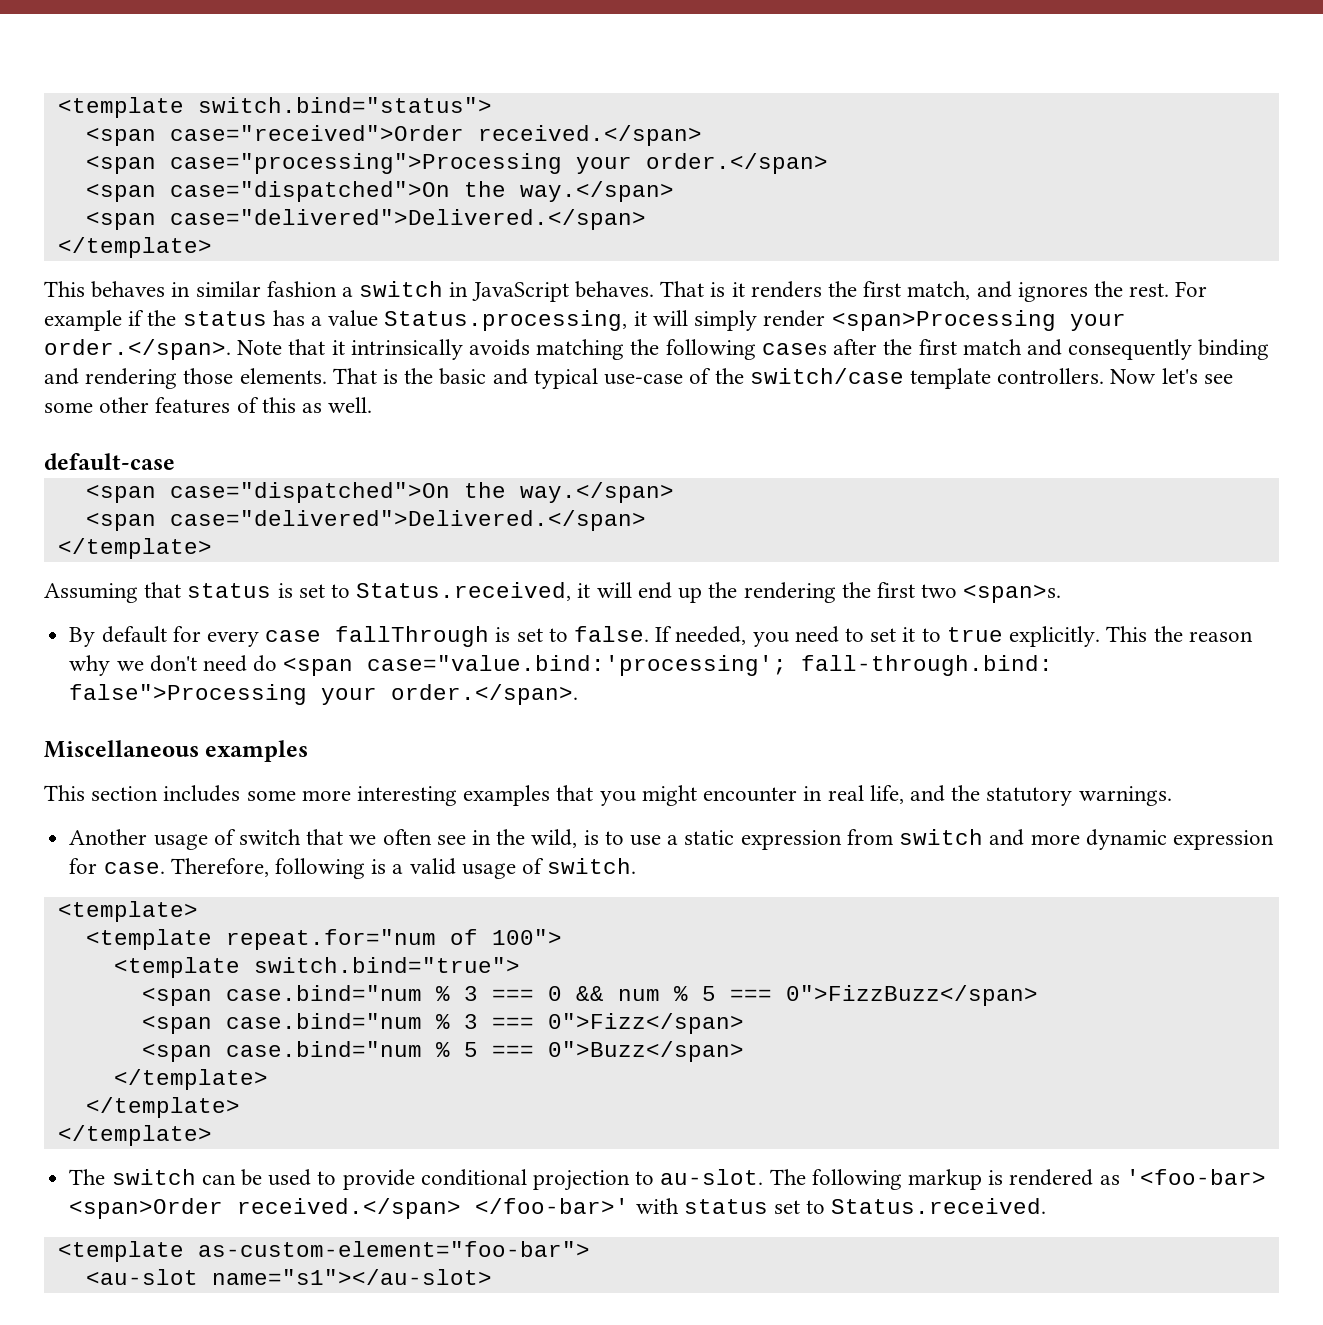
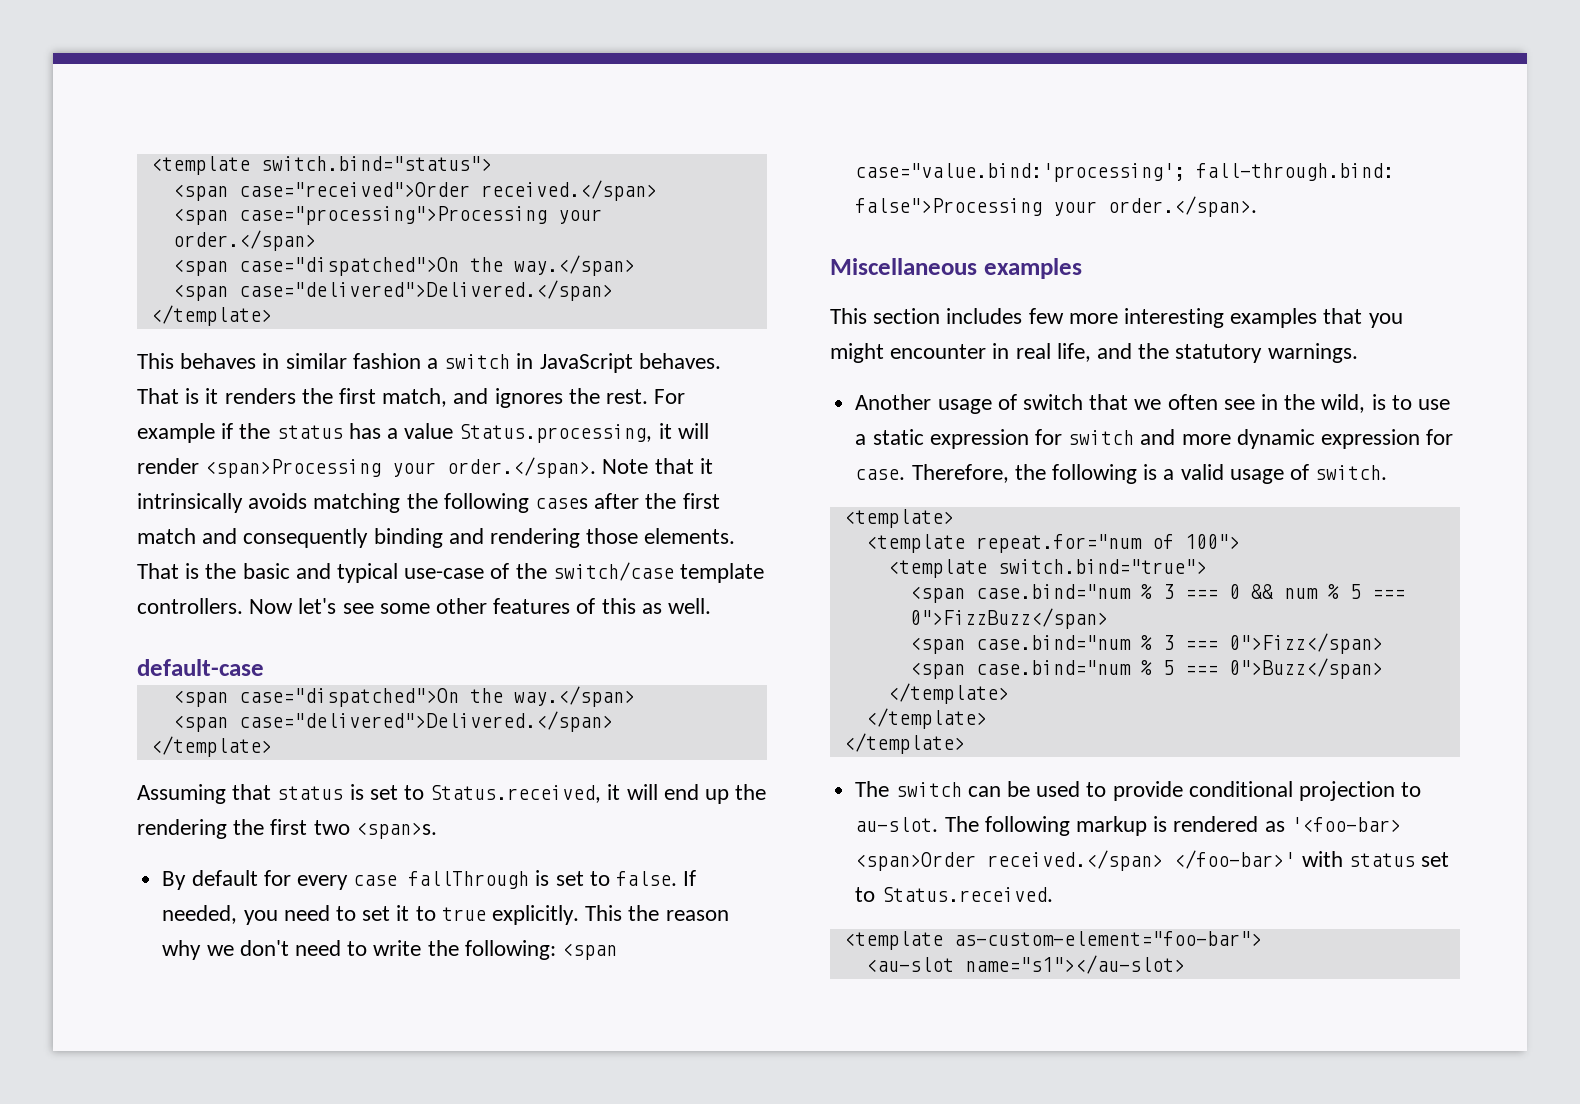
[694,310,758,331] simply -> (709, 431) none
[253,655,278,672] do -> [347,940,556,960] to write the following:
[246,790,296,801] some -> [1028,308,1064,324] few
[846,829,893,845] from -> [1034,429,1062,445] for
(269, 867) none -> [1014,464,1046,480] the

